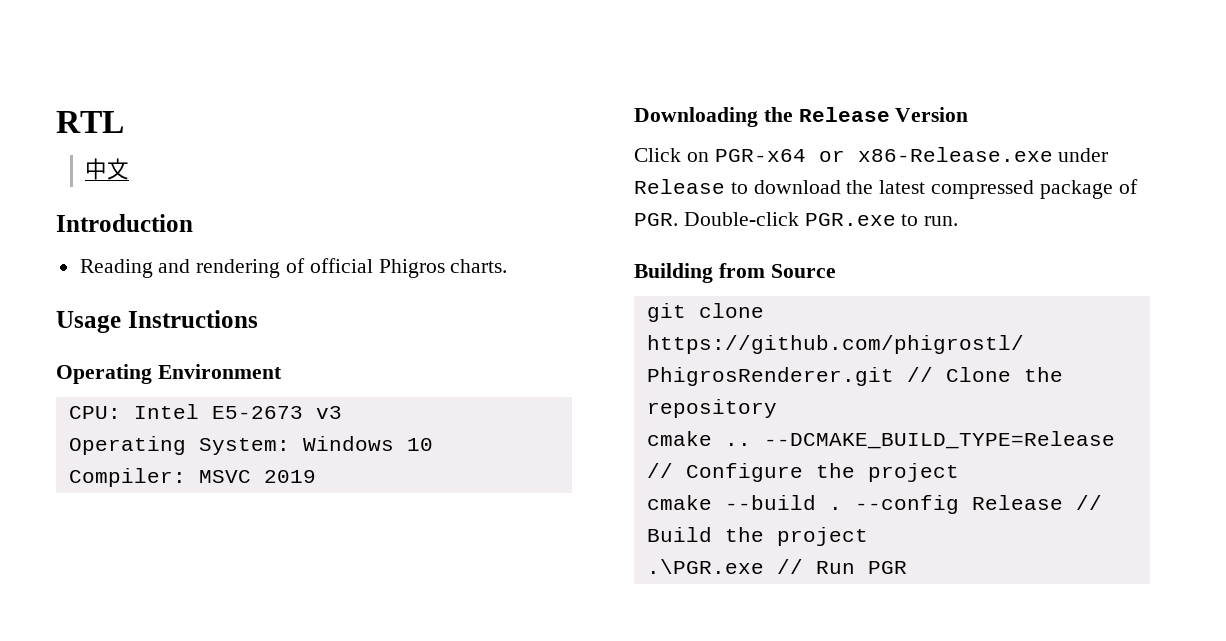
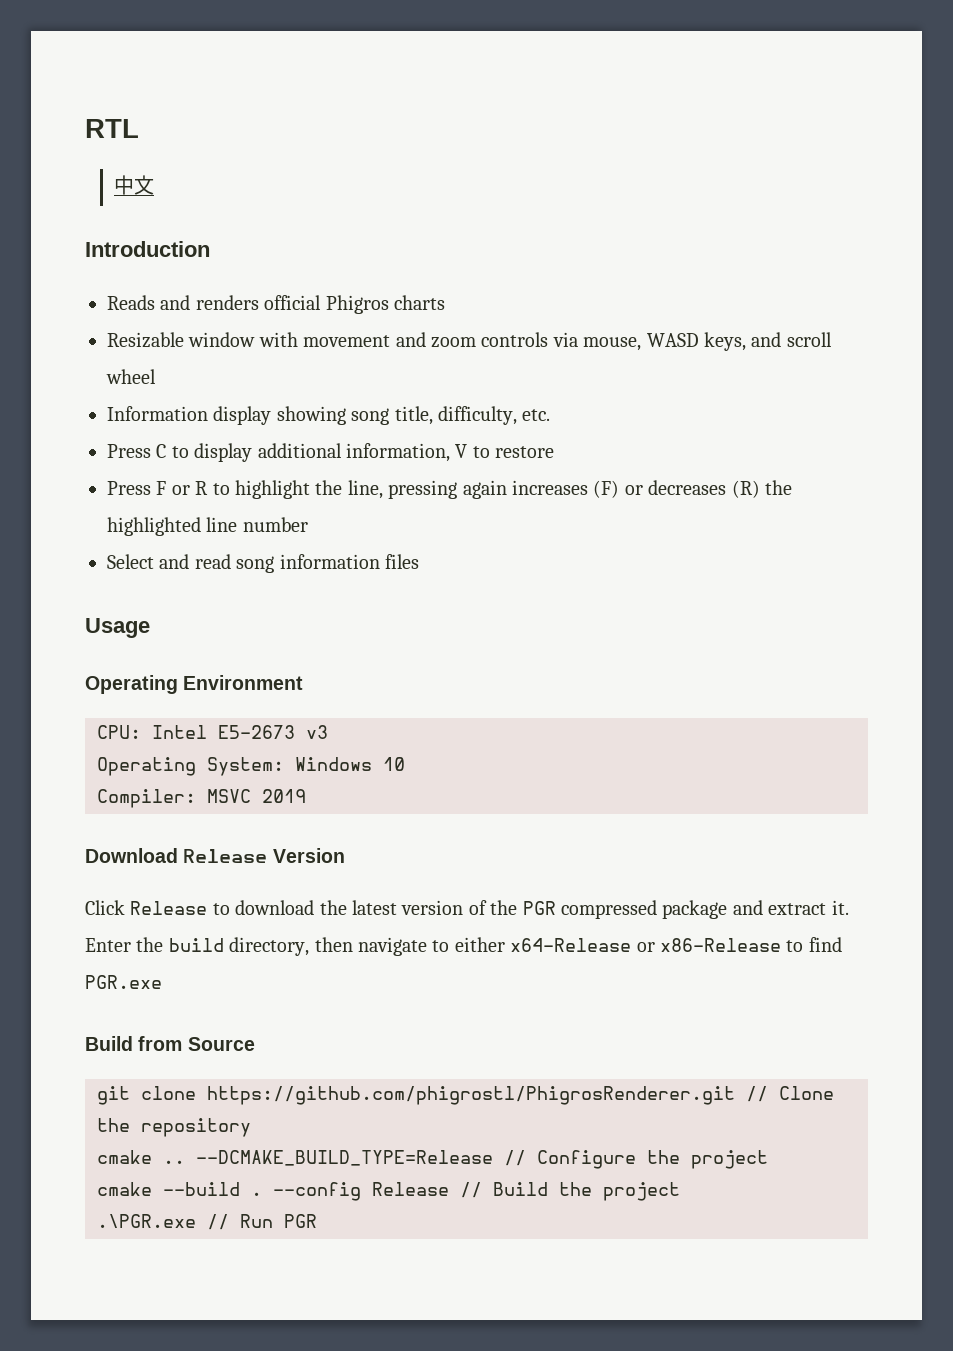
[79,258,508,278] Reading and rendering of official Phigros charts. -> [107,295,445,314] [107,332,832,351] [106,369,156,384] [107,406,551,425] [107,443,555,462] [107,480,792,499] [107,517,308,536] [107,554,419,573] Reads and renders official Phigros charts // Resizable window with movement and zoom controls via mouse, WASD keys, and scroll wheel // Information display showing song title, difficulty, etc. // Press C to display additional information, V to restore // Press F or R to highlight the line, pressing again increases (F) or decreases (R) the highlighted line number // Select and read song information files
[127,310,258,328] Instructions -> (150, 628) none
[634,107,793,127] Downloading the -> [85,848,178,863] Download
[686,147,1109,162] on PGR-x64 or x86-Release.exe under -> (125, 907) none
[931,179,1138,199] [634,212,959,226] [634,263,713,283] compressed package of PGR. Double-click PGR.exe to run. // Building -> [401,900,849,919] [85,937,842,956] [85,975,162,989] [85,1036,133,1051] version of the PGR compressed package and extract it. Enter the build directory, then navigate to either x64-Release or x86-Release to find PGR.exe // Build

